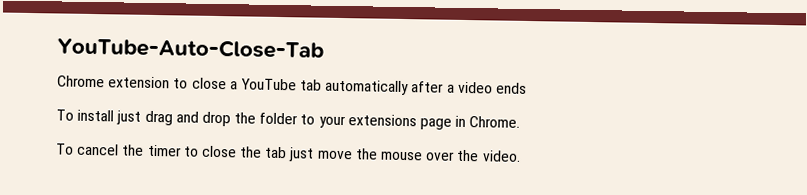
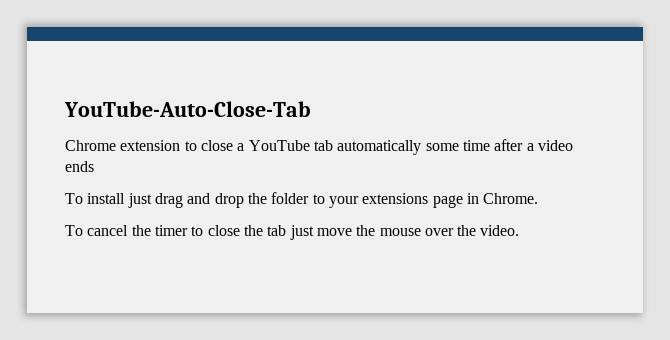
(410, 87) none -> [425,140,490,151] some time

